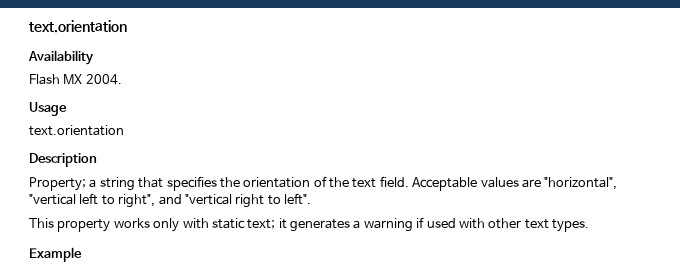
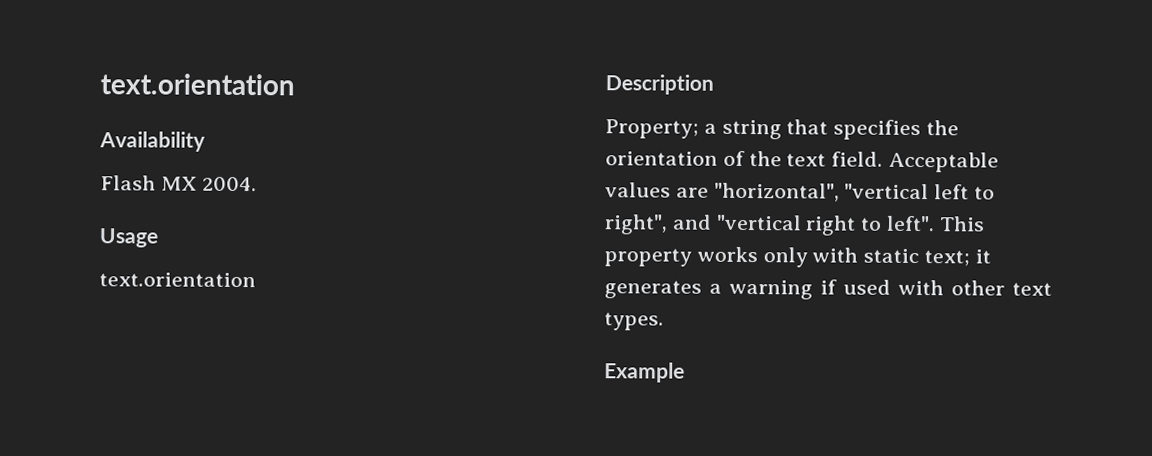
(311, 199) // -> (936, 223) none

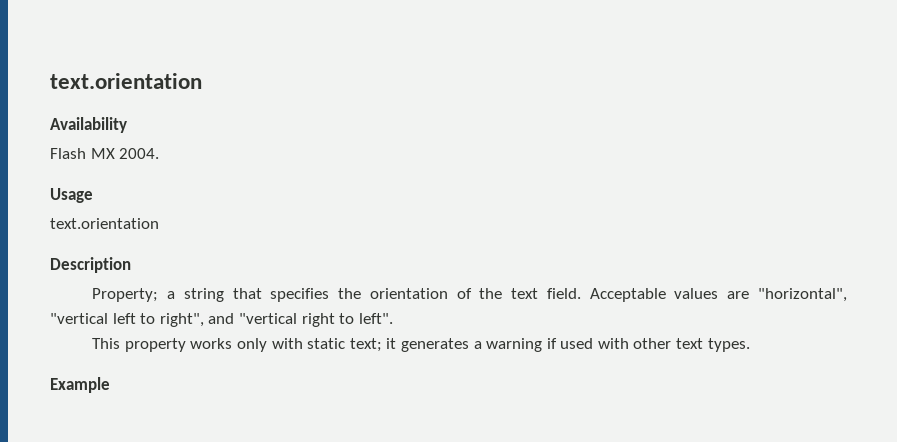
(936, 223) none -> (393, 318) //

